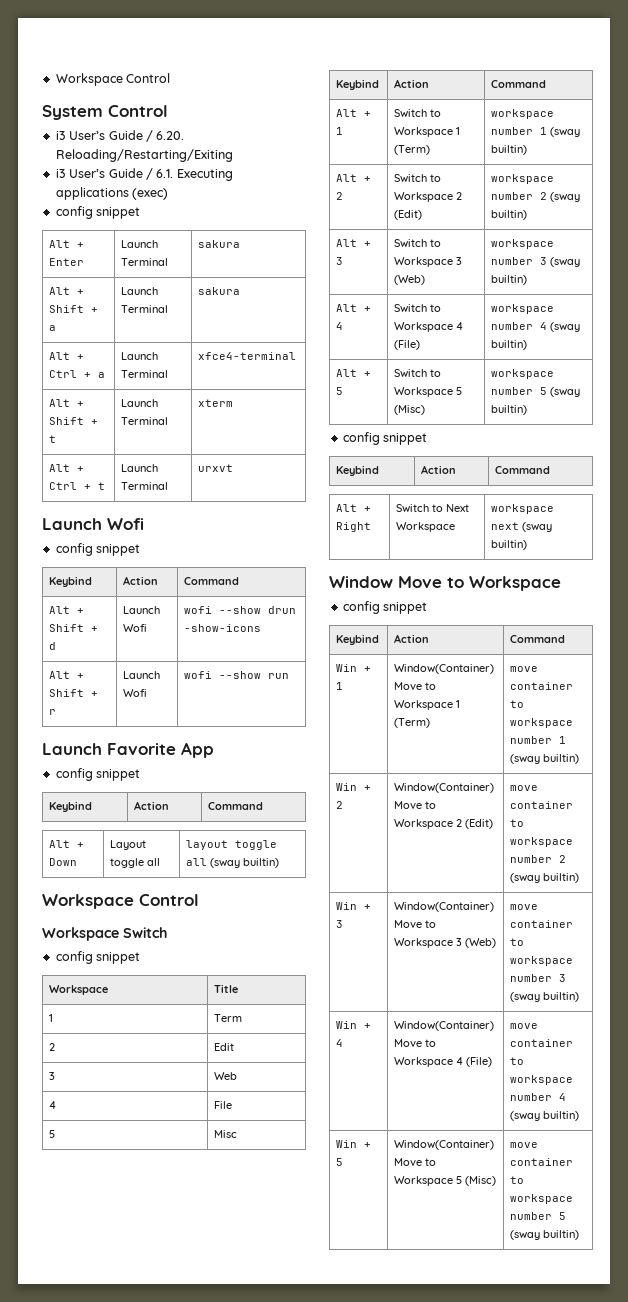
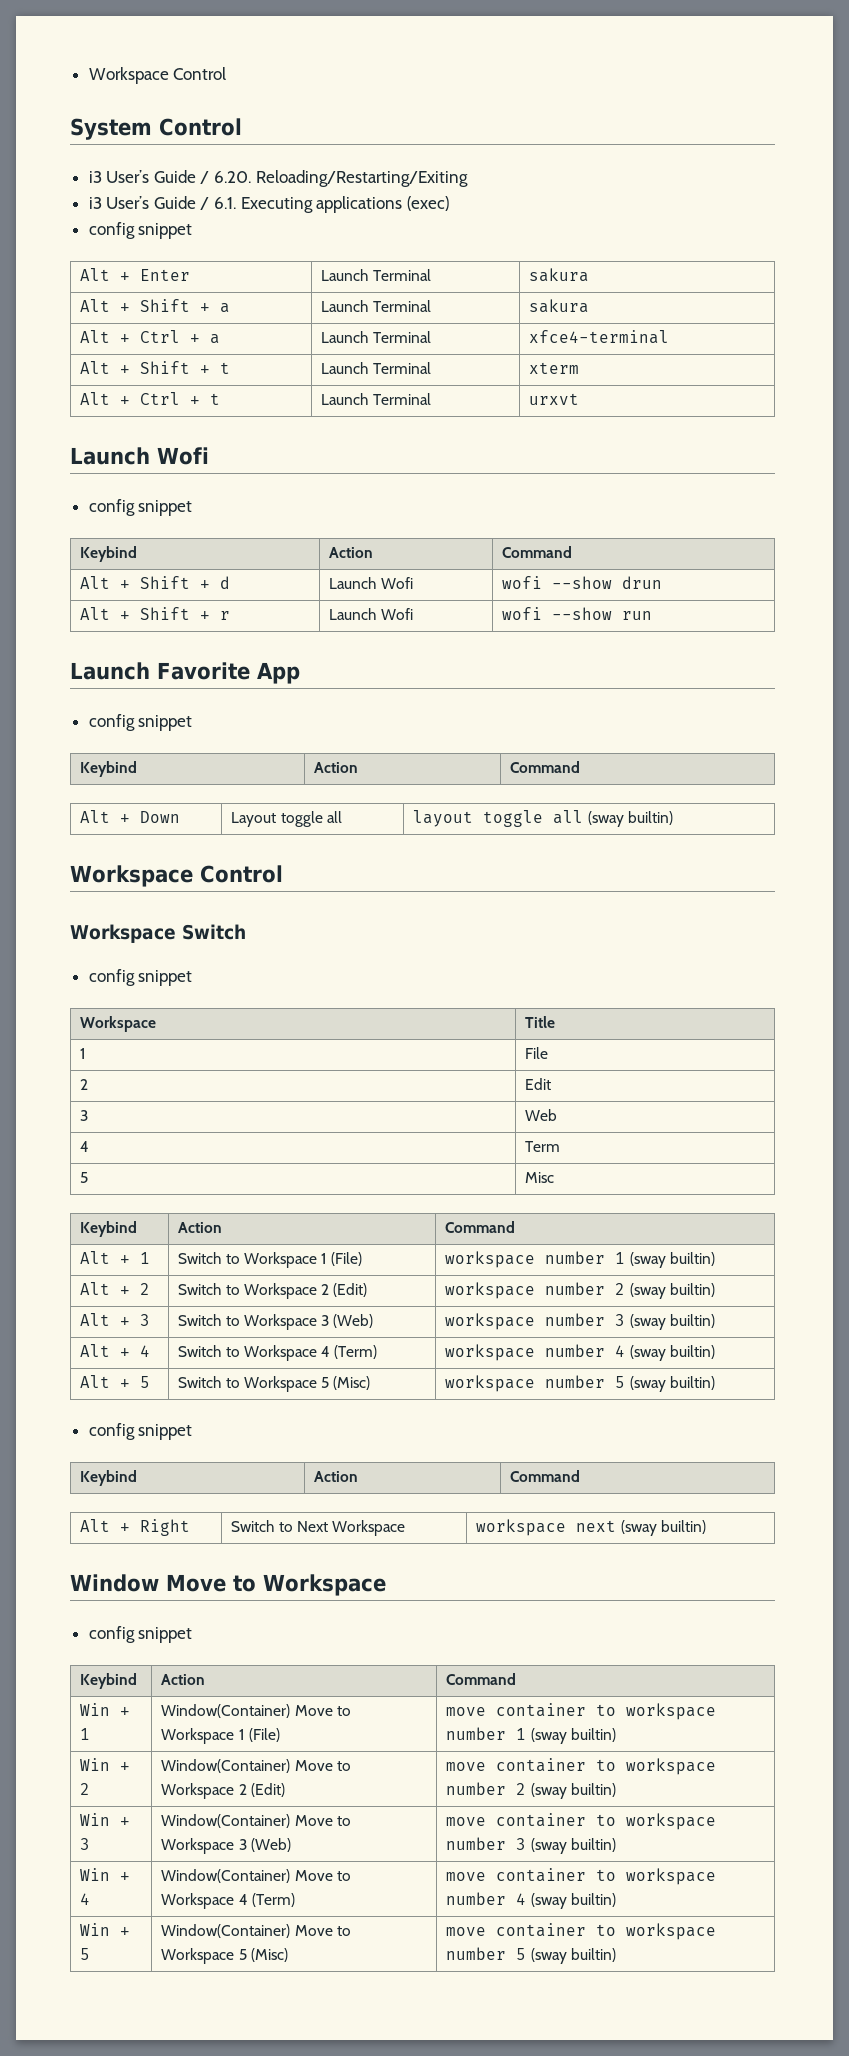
[184,624,262,632] -show-icons -> (663, 582) none
[214,1014,243,1022] Term -> [525,1047,549,1059] File
[214,1101,233,1109] File -> [525,1141,561,1152] Term
[394,145,431,155] (Term) -> [331,1252,363,1266] (File)
[394,340,421,350] (File) -> [334,1345,378,1359] (Term)
[394,718,431,728] (Term) -> [248,1728,280,1742] (File)
[466,1057,493,1067] (File) -> [251,1893,295,1907] (Term)

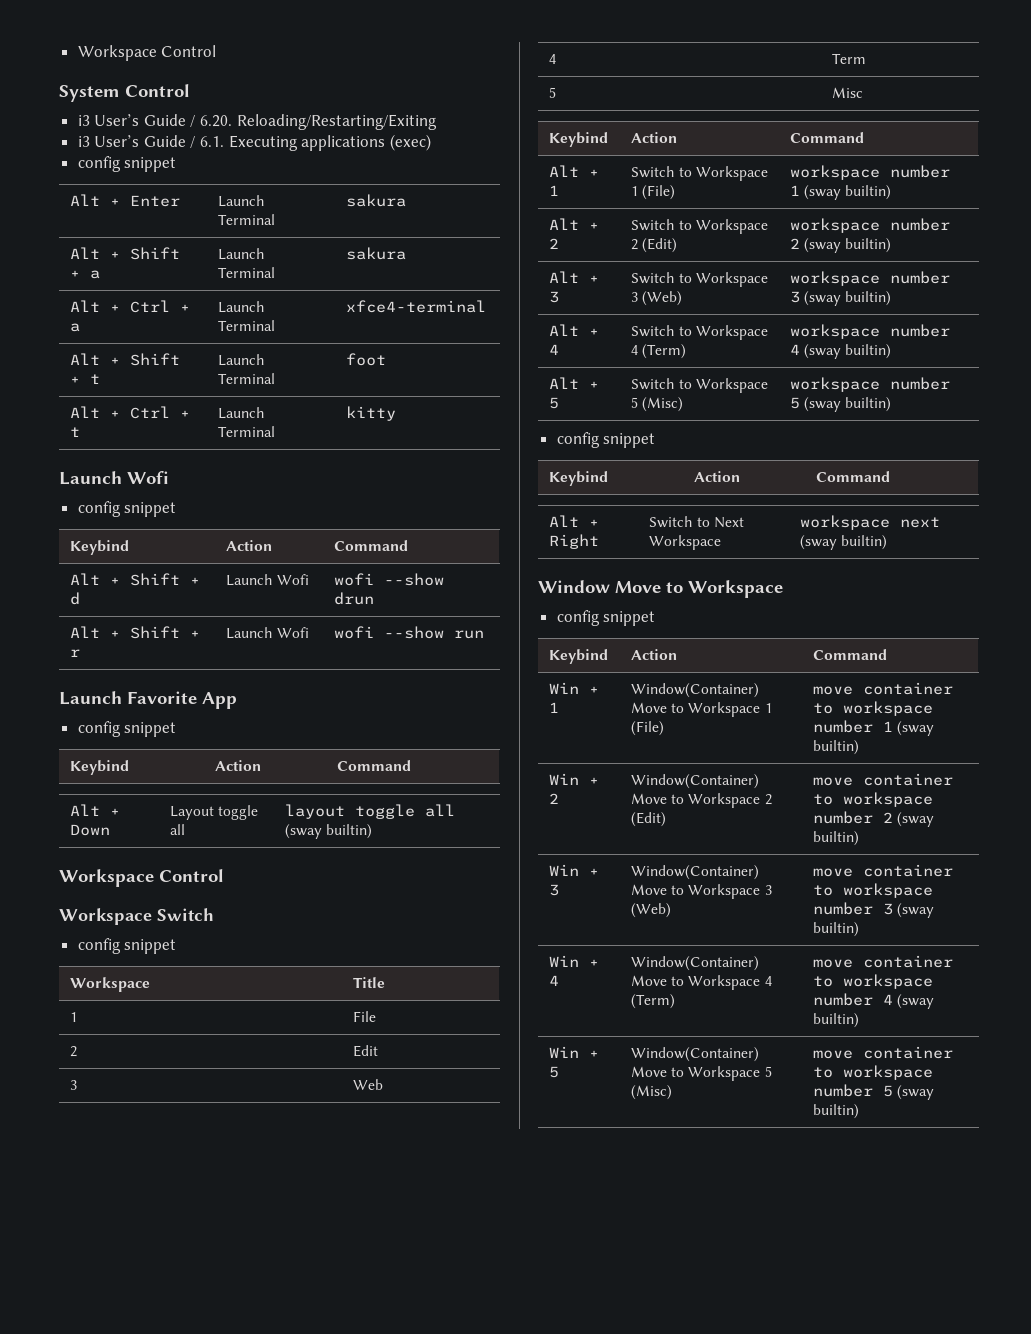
[529,362,580,374] xterm -> [346,353,387,366] foot
[529,393,580,405] urxvt -> [346,406,397,421] kitty

